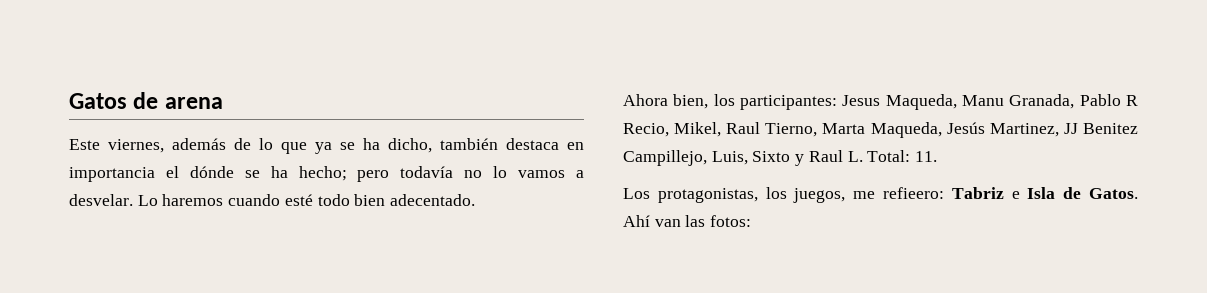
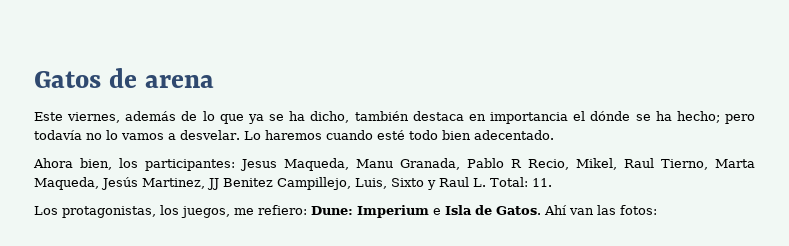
[883,187,1004,199] refieero: Tabriz -> [258,205,429,218] refiero: Dune: Imperium

